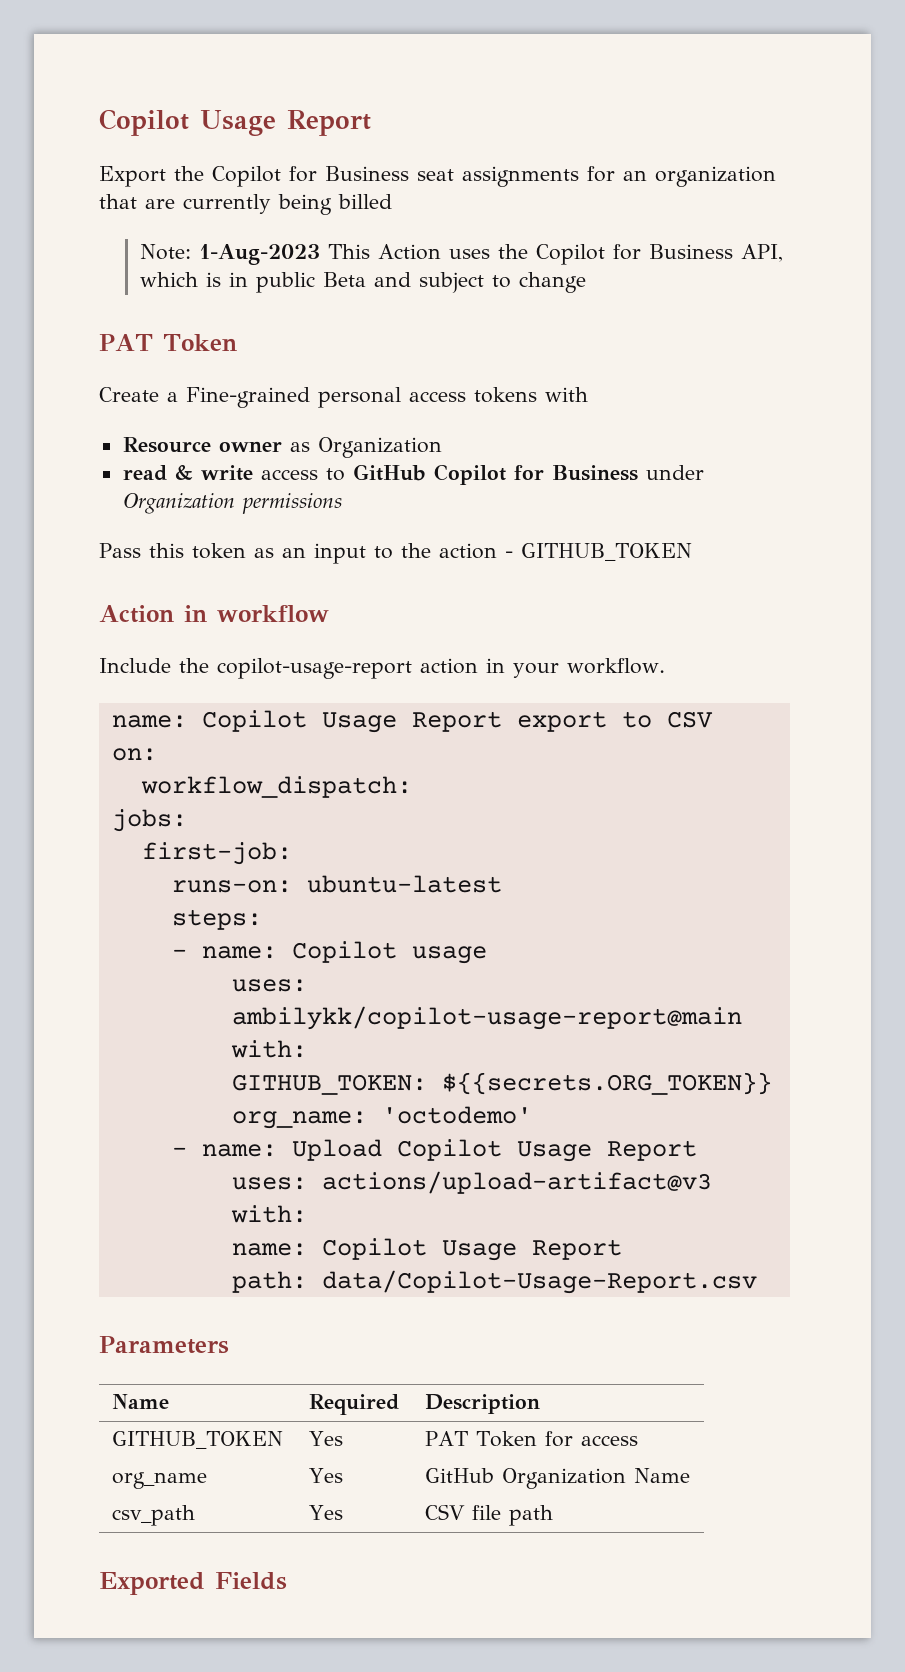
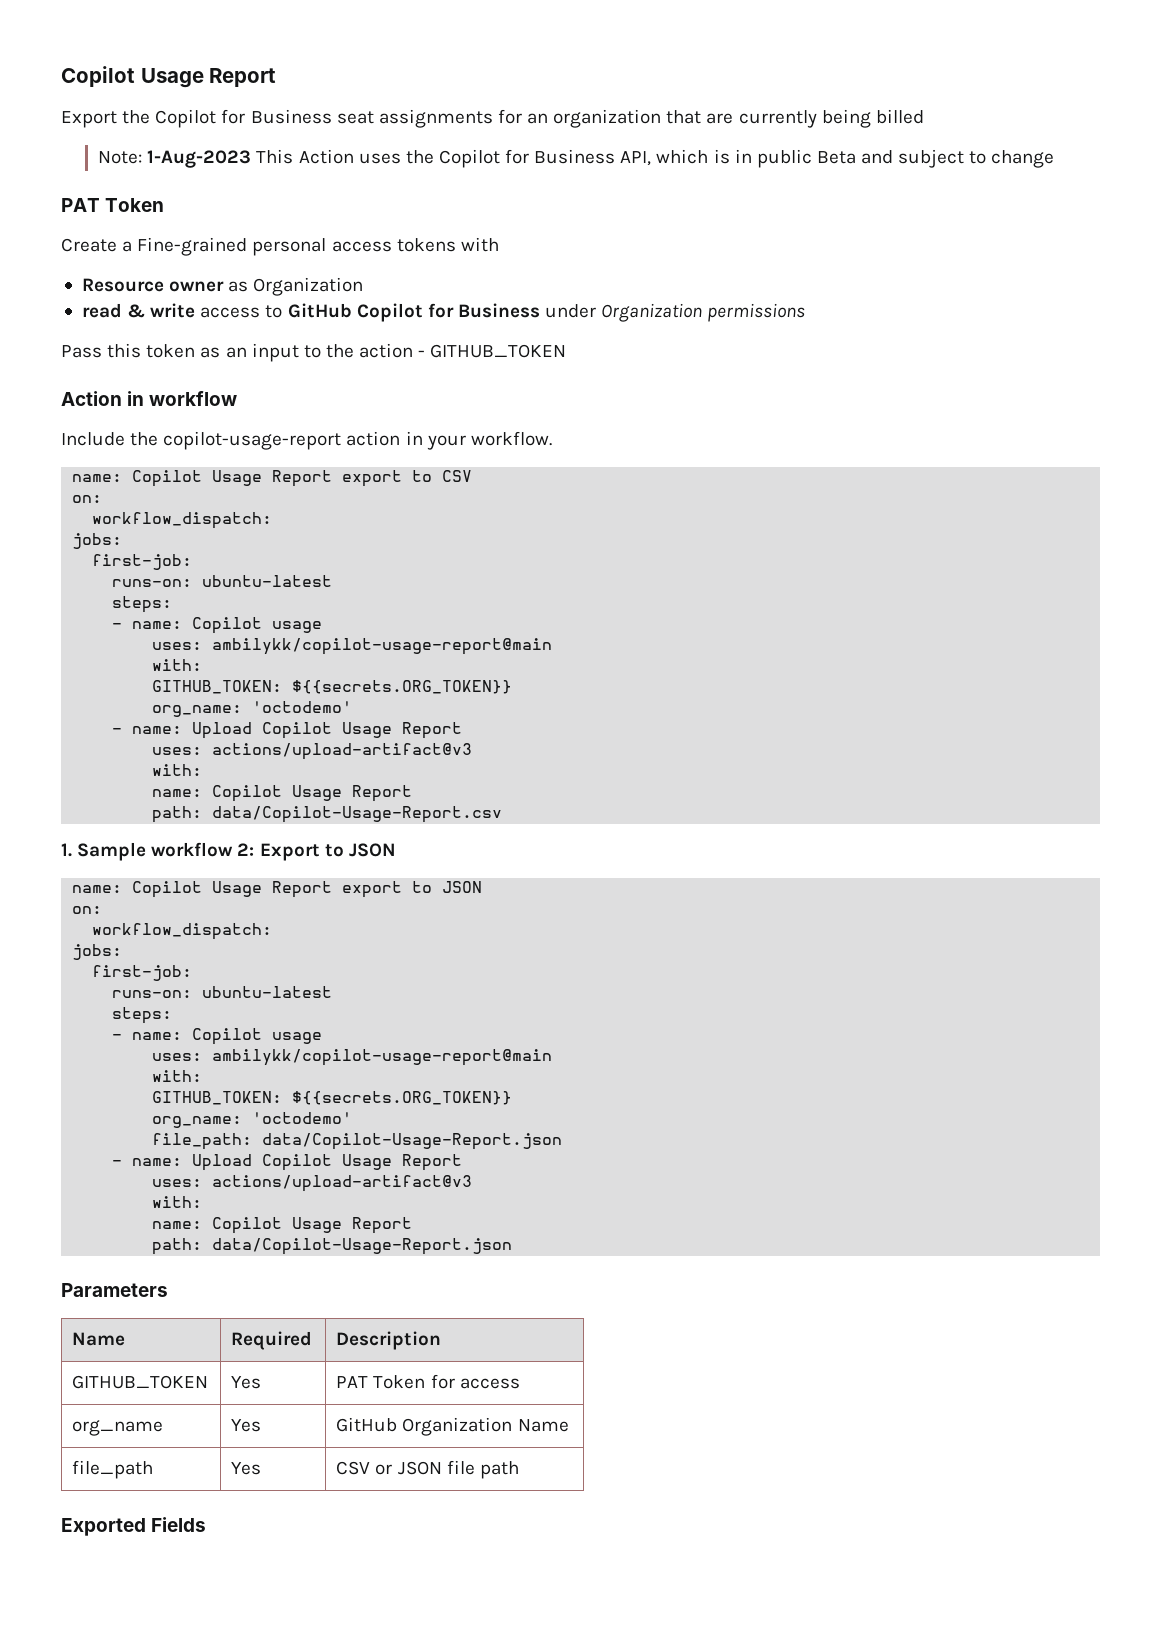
(757, 1282) none -> [61,842,396,861] [72,881,483,898] [72,906,103,914] [92,923,273,940] [72,944,123,960] [92,965,193,981] [112,986,333,998] [112,1007,173,1024] [112,1028,323,1045] [152,1049,553,1066] [152,1070,203,1082] [152,1091,513,1105] [152,1112,353,1128] [152,1133,563,1150] [112,1154,463,1171] [152,1175,473,1192] [152,1196,203,1208] [152,1217,413,1234] [152,1238,513,1255] // 1. Sample workflow 2: Export to JSON // name: Copilot Usage Report export to JSON // on: // workflow_dispatch: // jobs: // first-job: // runs-on: ubuntu-latest // steps: // - name: Copilot usage // uses: ambilykk/copilot-usage-report@main // with: // GITHUB_TOKEN: ${{secrets.ORG_TOKEN}} // org_name: 'octodemo' // file_path: data/Copilot-Usage-Report.json // - name: Upload Copilot Usage Report // uses: actions/upload-artifact@v3 // with: // name: Copilot Usage Report // path: data/Copilot-Usage-Report.json
[111,1505,195,1526] csv_path -> [72,1460,154,1479] file_path
(465, 1512) none -> [375,1461,442,1475] or JSON

